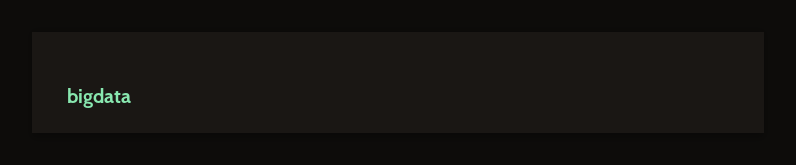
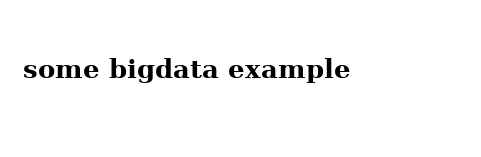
[67,88,131,108] bigdata -> [23,58,351,83] some bigdata example

